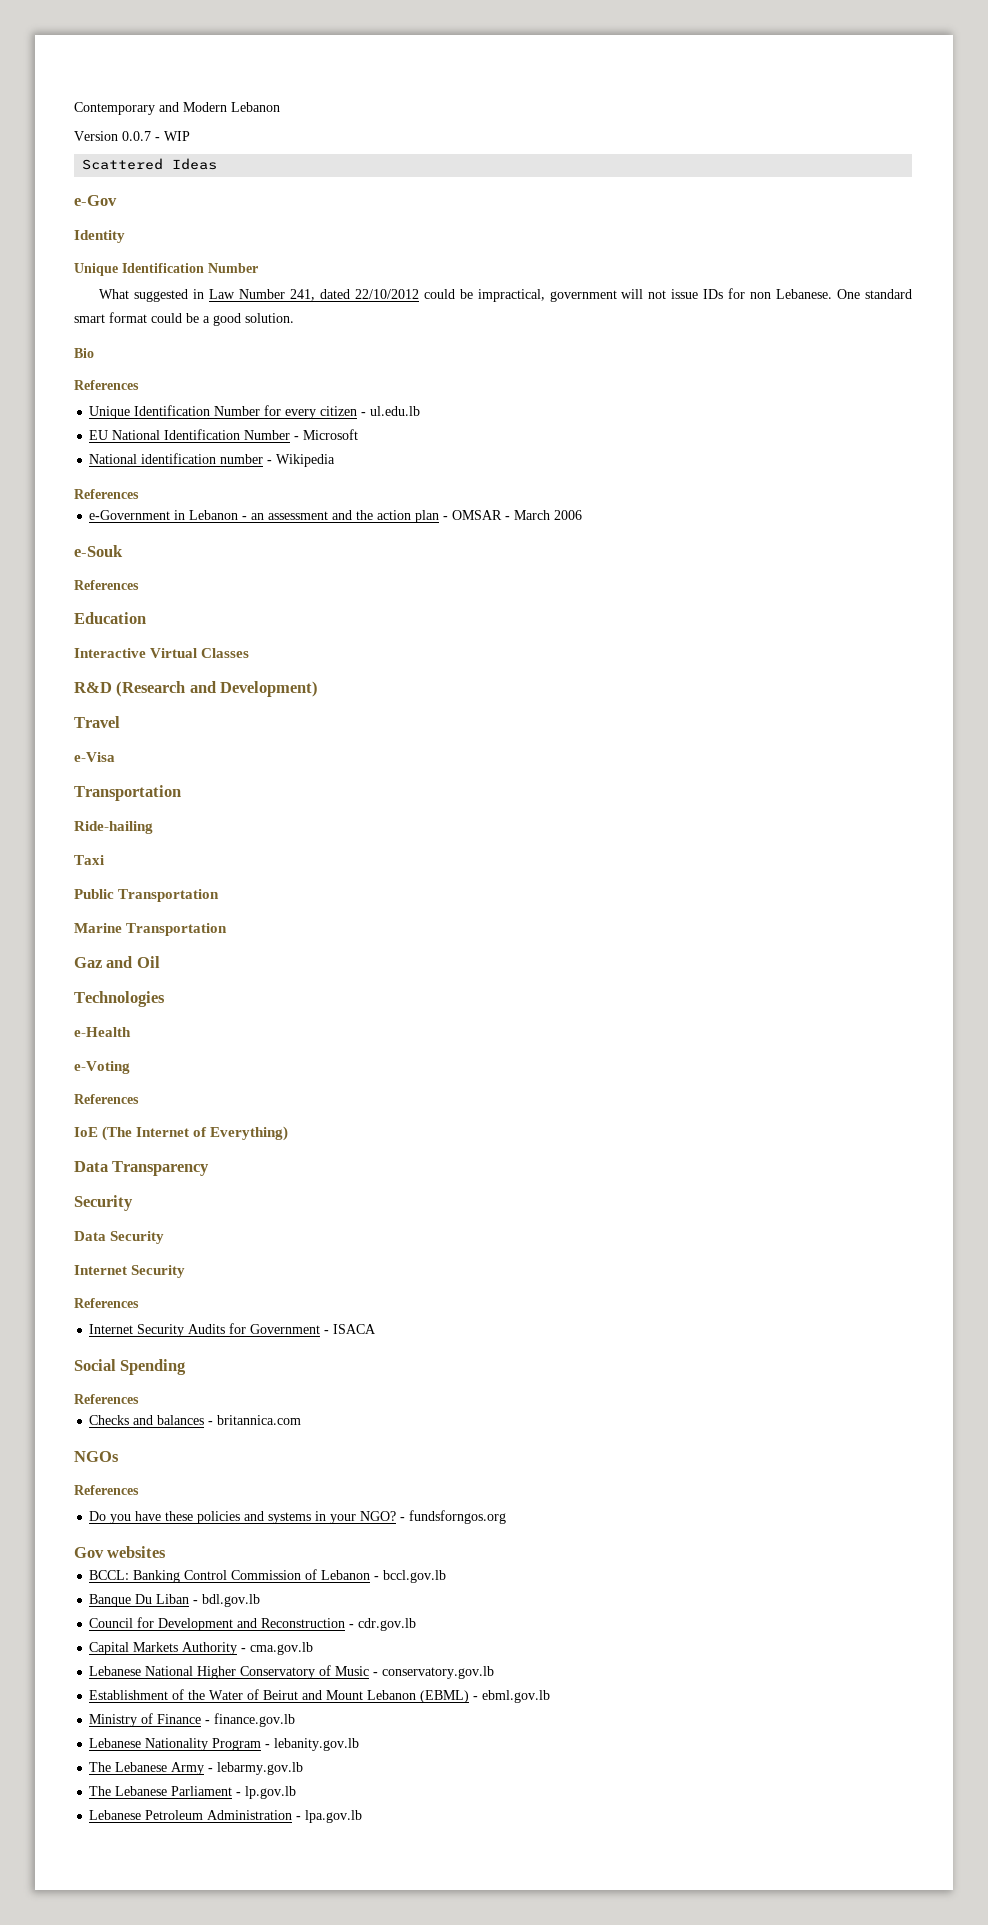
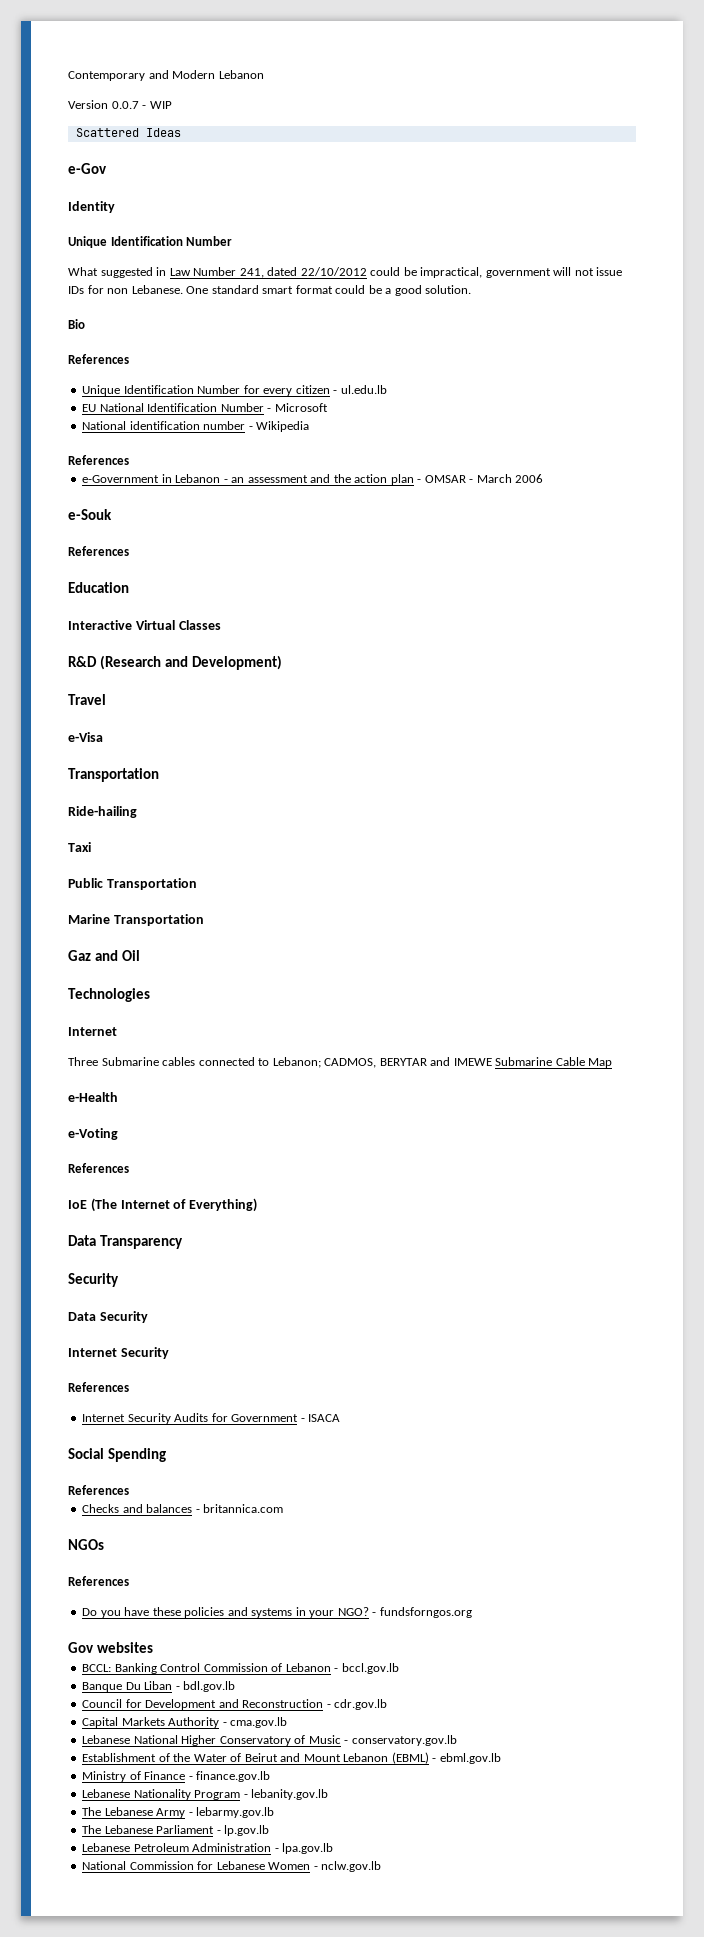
(165, 999) none -> [68,1027,117,1036] [68,1057,613,1068] // Internet // Three Submarine cables connected to Lebanon; CADMOS, BERYTAR and IMEWE Submarine Cable Map
(363, 1816) none -> [82,1861,382,1872] // National Commission for Lebanese Women - nclw.gov.lb

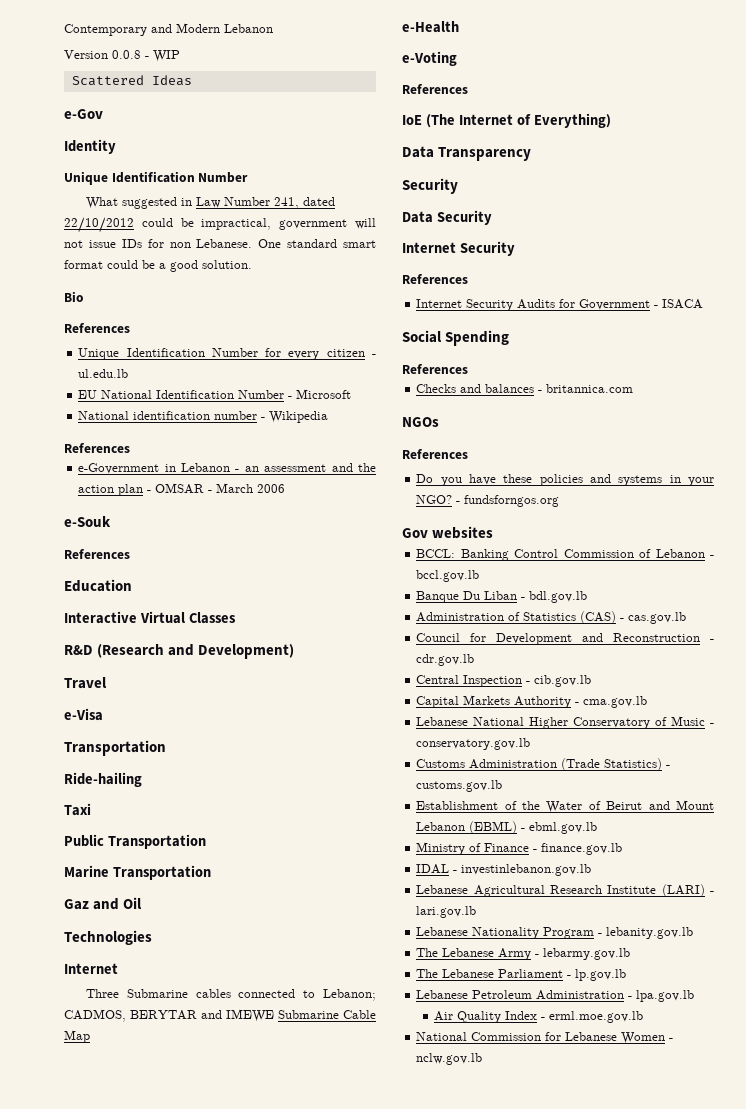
[111,101,139,109] 0.0.7 -> [112,50,141,59] 0.0.8
(236, 1686) none -> [416,611,687,624] // Administration of Statistics (CAS) - cas.gov.lb
(388, 1704) none -> [416,675,592,687] // Central Inspection - cib.gov.lb
(457, 1740) none -> [416,758,671,771] [416,780,503,792] // Customs Administration (Trade Statistics) - customs.gov.lb
(271, 1776) none -> [416,864,592,876] [416,884,714,897] [416,906,477,918] // IDAL - investinlebanon.gov.lb // Lebanese Agricultural Research Institute (LARI) - lari.gov.lb
(334, 1848) none -> [434,1011,644,1023] // Air Quality Index - erml.moe.gov.lb

